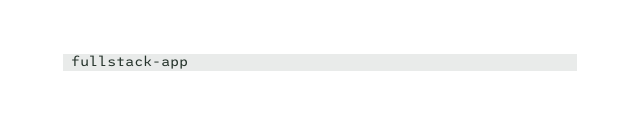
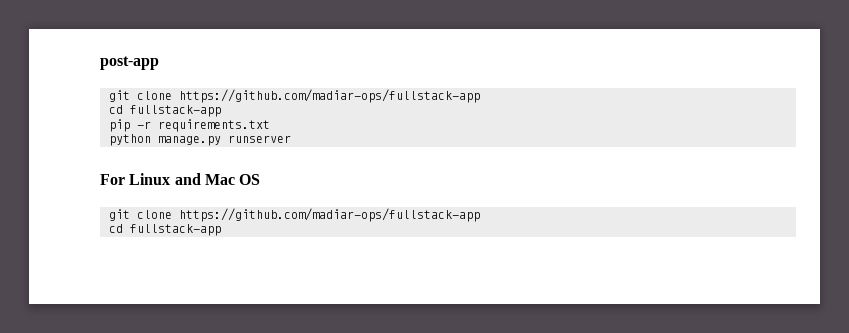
(70, 62) none -> [100,56,159,70] [108,89,480,103] [108,105,221,117] [108,119,270,132] [108,134,291,146] [100,173,261,185] [108,208,480,222] [108,224,123,233] post-app // git clone https://github.com/madiar-ops/fullstack-app // cd fullstack-app // pip -r requirements.txt // python manage.py runserver // For Linux and Mac OS // git clone https://github.com/madiar-ops/fullstack-app // cd

